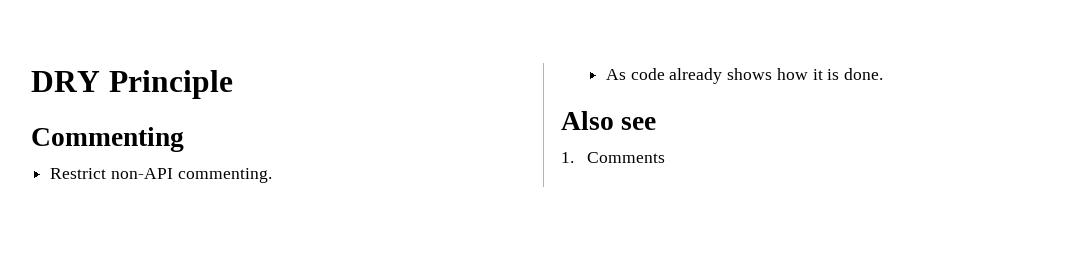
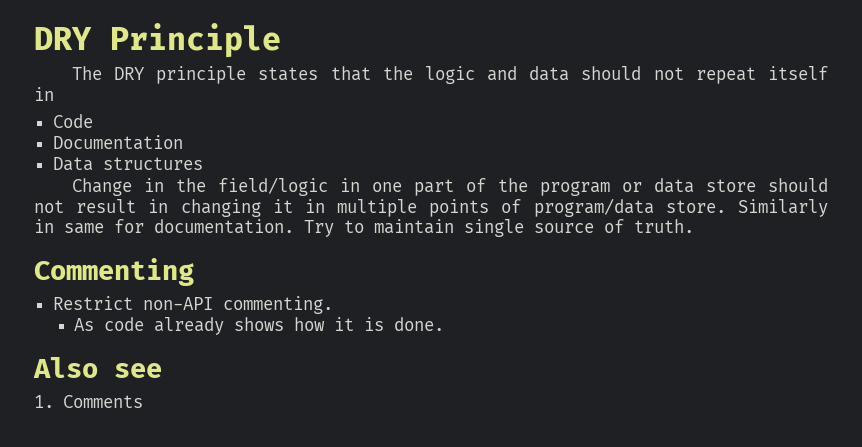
(233, 84) none -> [71,66,828,84] [34,87,54,101] [52,114,93,128] [52,135,183,150] [52,157,203,171] [71,177,828,196] [34,198,828,217] [34,219,694,237] // The DRY principle states that the logic and data should not repeat itself in // Code // Documentation // Data structures // Change in the field/logic in one part of the program or data store should not result in changing it in multiple points of program/data store. Similarly in same for documentation. Try to maintain single source of truth.

